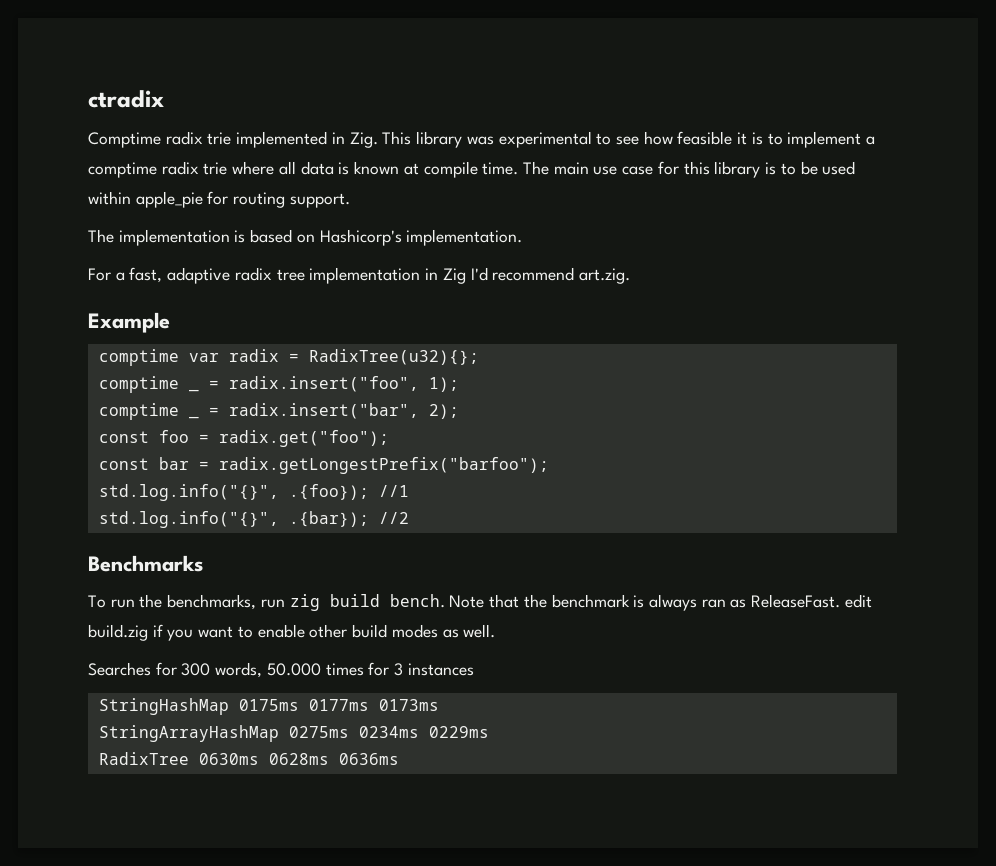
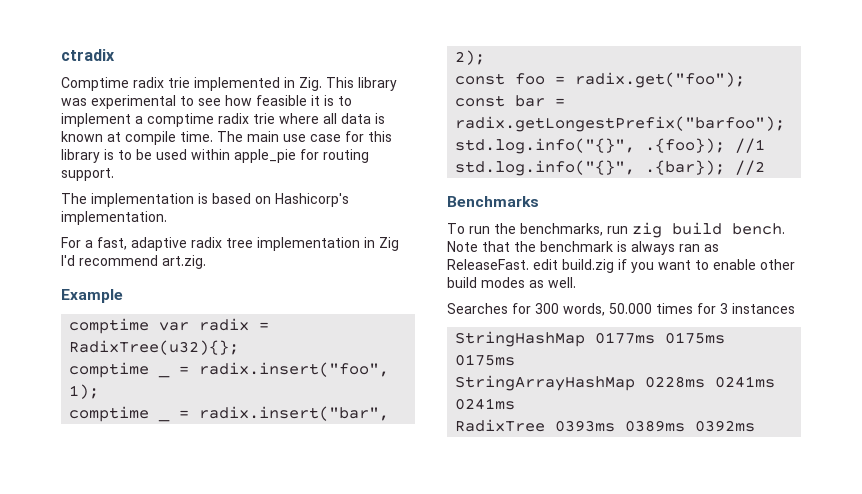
[238,699,439,711] [98,725,489,742] [98,752,399,765] 0175ms 0177ms 0173ms // StringArrayHashMap 0275ms 0234ms 0229ms // RadixTree 0630ms 0628ms 0636ms -> [595,332,726,344] [455,354,516,366] [455,375,776,391] [455,398,516,410] [455,419,756,432] 0177ms 0175ms 0175ms // StringArrayHashMap 0228ms 0241ms 0241ms // RadixTree 0393ms 0389ms 0392ms

